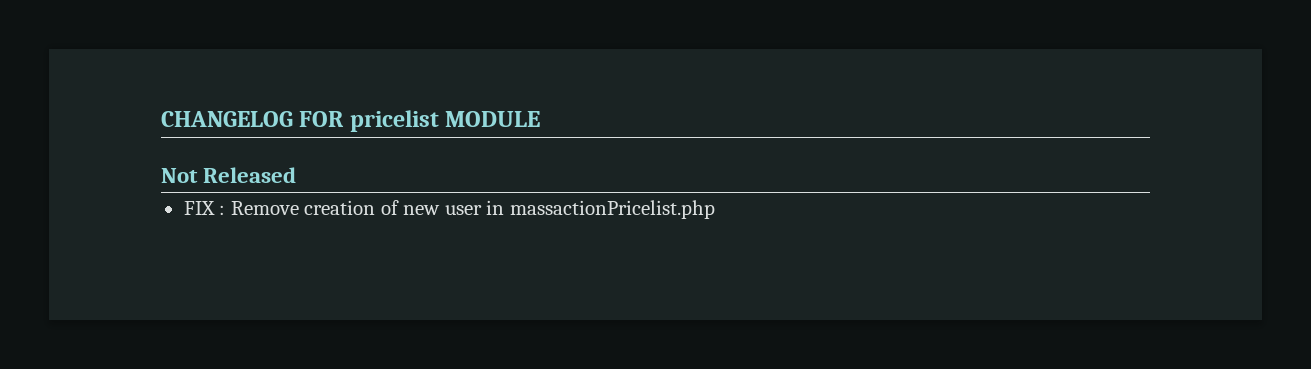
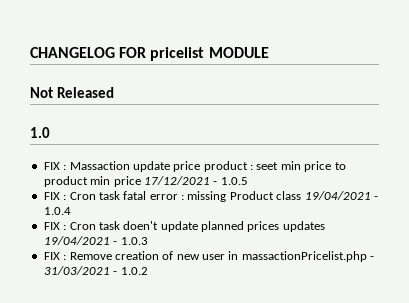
(297, 175) none -> [30,127,50,138] [43,161,346,172] [43,176,248,187] [43,191,378,202] [43,207,71,215] [43,221,325,232] [43,236,148,245] // 1.0 // FIX : Massaction update price product : seet min price to product min price 17/12/2021 - 1.0.5 // FIX : Cron task fatal error : missing Product class 19/04/2021 - 1.0.4 // FIX : Cron task doen't update planned prices updates 19/04/2021 - 1.0.3
(715, 209) none -> [370,256,375,260] [43,266,148,275] - 31/03/2021 - 1.0.2

